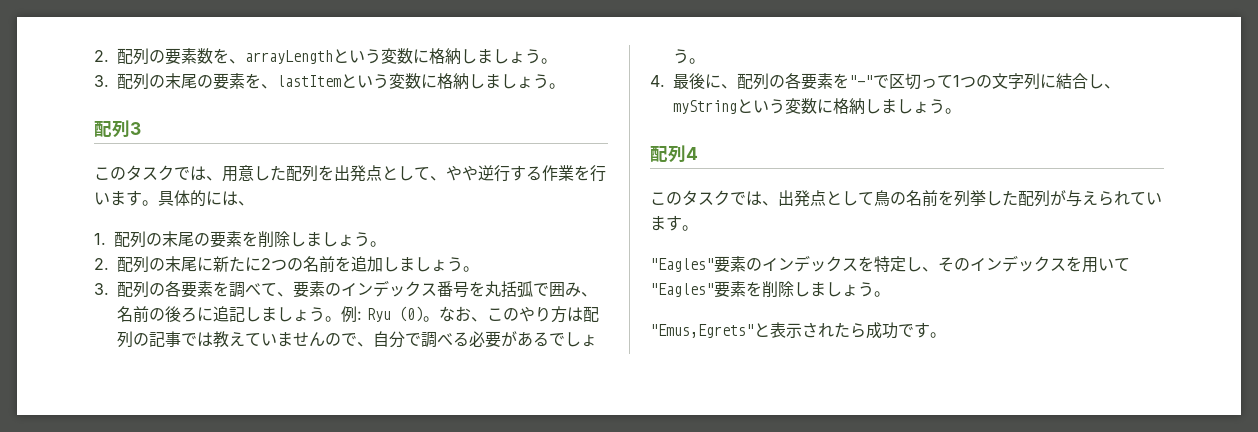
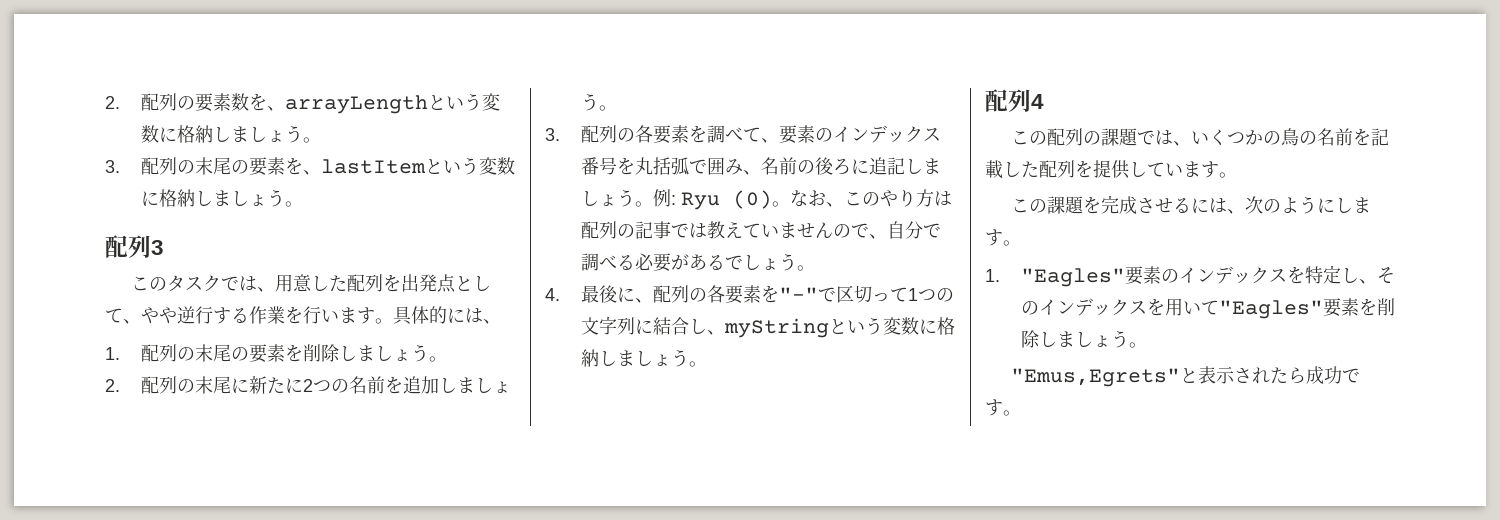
[682,190,874,207] タスクでは、出発点として -> [1046,128,1281,146] 配列の課題では、いくつかの
[954,190,1130,207] 列挙した配列が与えられ -> [1370,128,1389,146] [985,160,1147,179] 記載した配列を提供し
(698, 228) none -> [1010,195,1371,214] [985,229,1021,246] [985,269,1000,282] この課題を完成させるには、次のようにします。 // 1.

